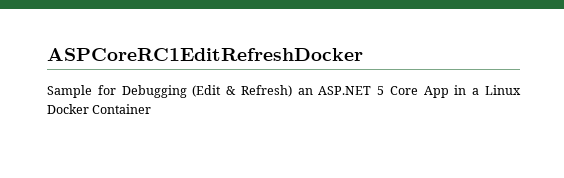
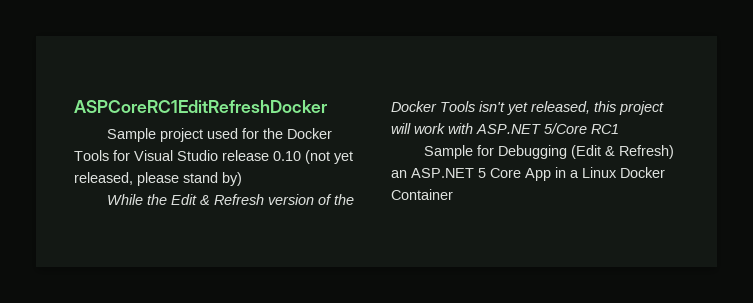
(363, 54) none -> [107,128,333,142] [74,150,353,164] [74,172,242,186] [107,194,355,205] [391,101,664,115] [391,123,619,134] // Sample project used for the Docker Tools for Visual Studio release 0.10 (not yet released, please stand by) // While the Edit & Refresh version of the Docker Tools isn't yet released, this project will work with ASP.NET 5/Core RC1

